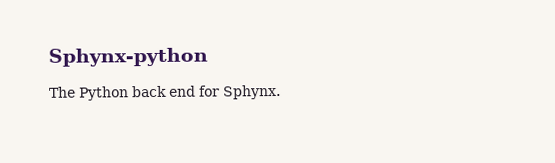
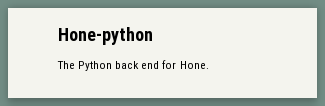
[48,47,208,67] Sphynx-python -> [58,27,153,45] Hone-python
[223,84,281,100] Sphynx. -> [179,61,209,69] Hone.

